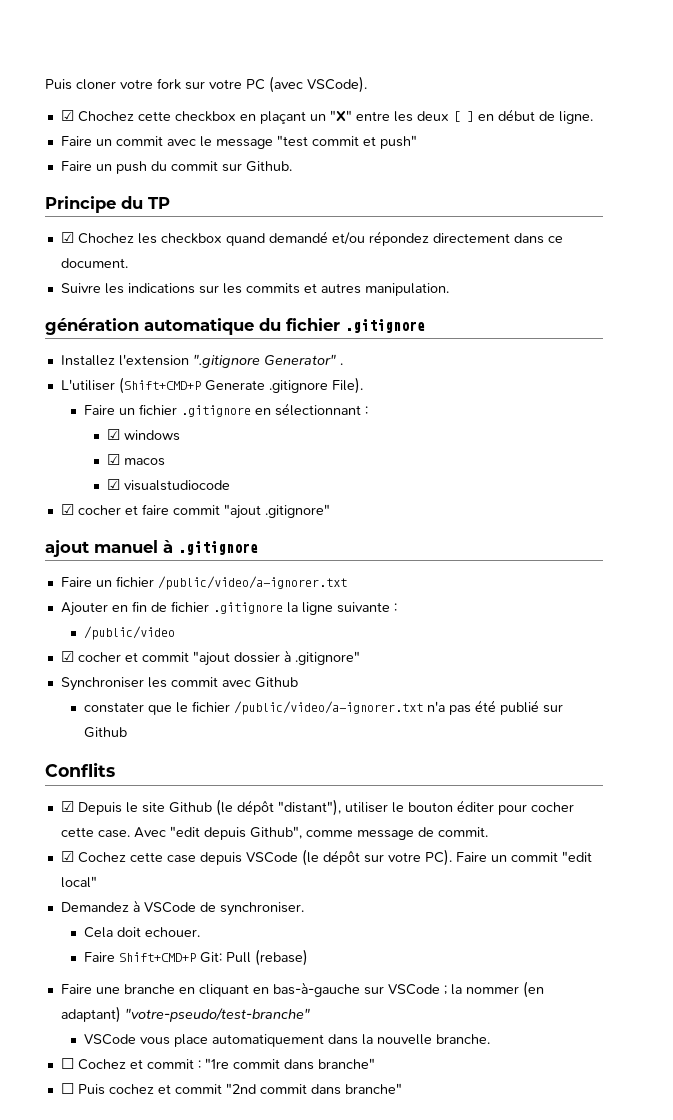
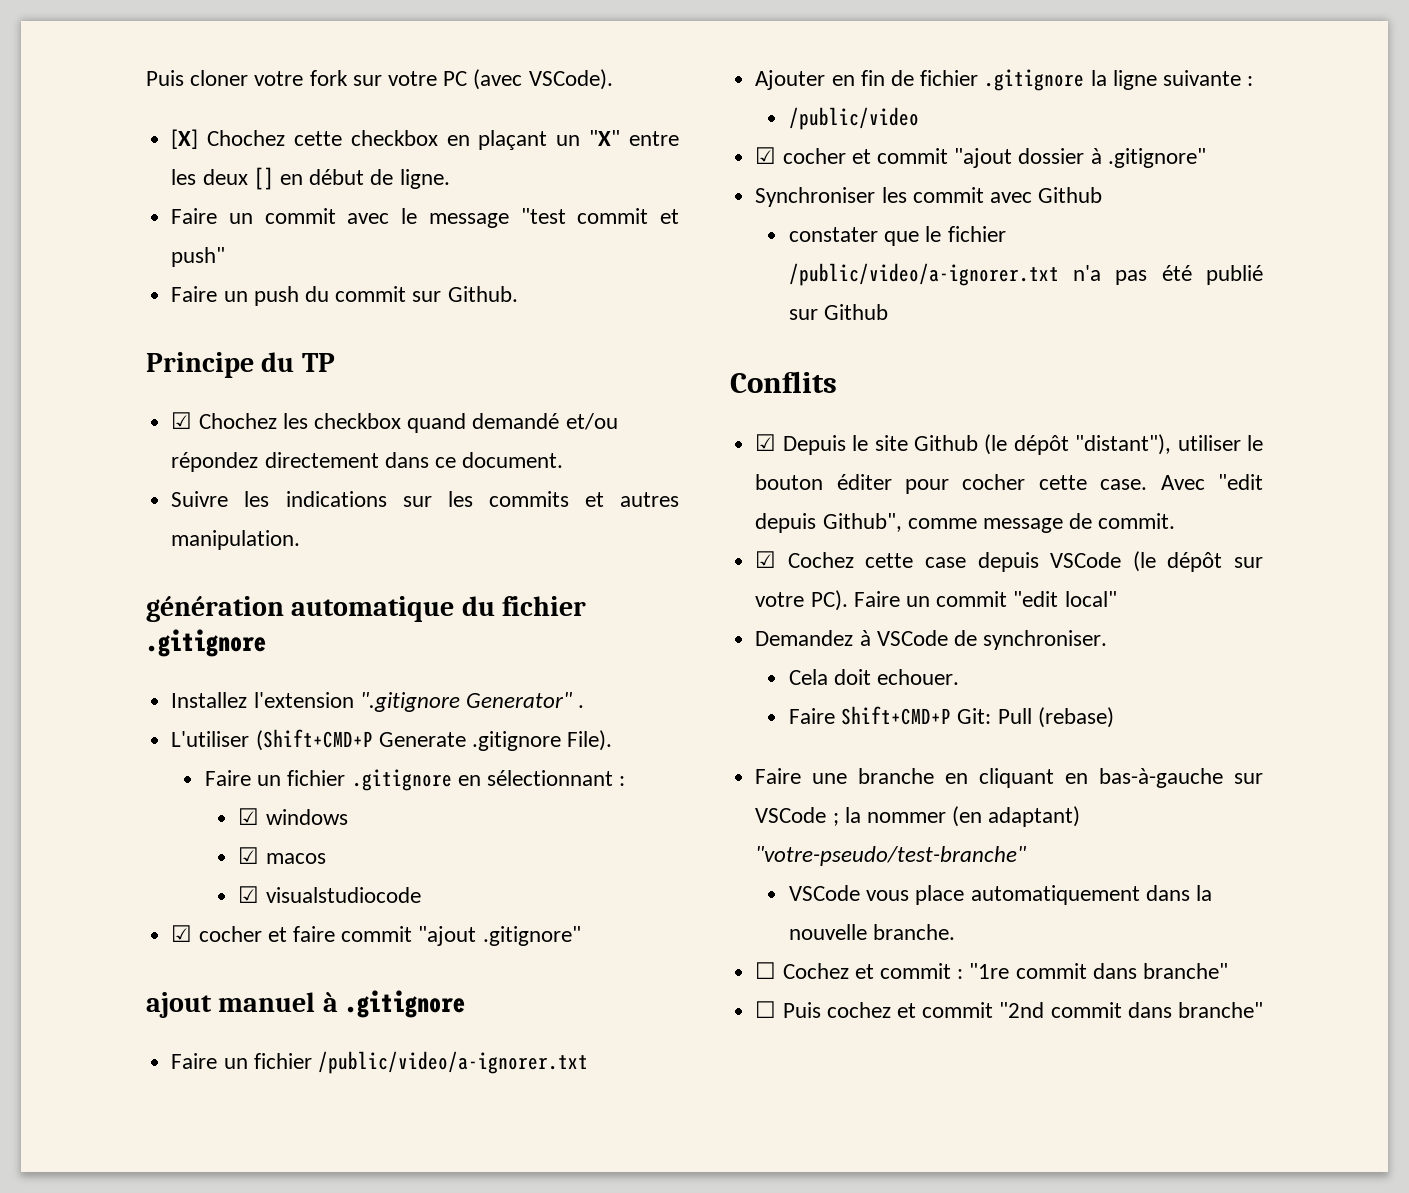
[60,110,74,121] ☑ -> [171,129,199,149] [X]
[452,111,474,122] [ ] -> [253,167,274,190] []

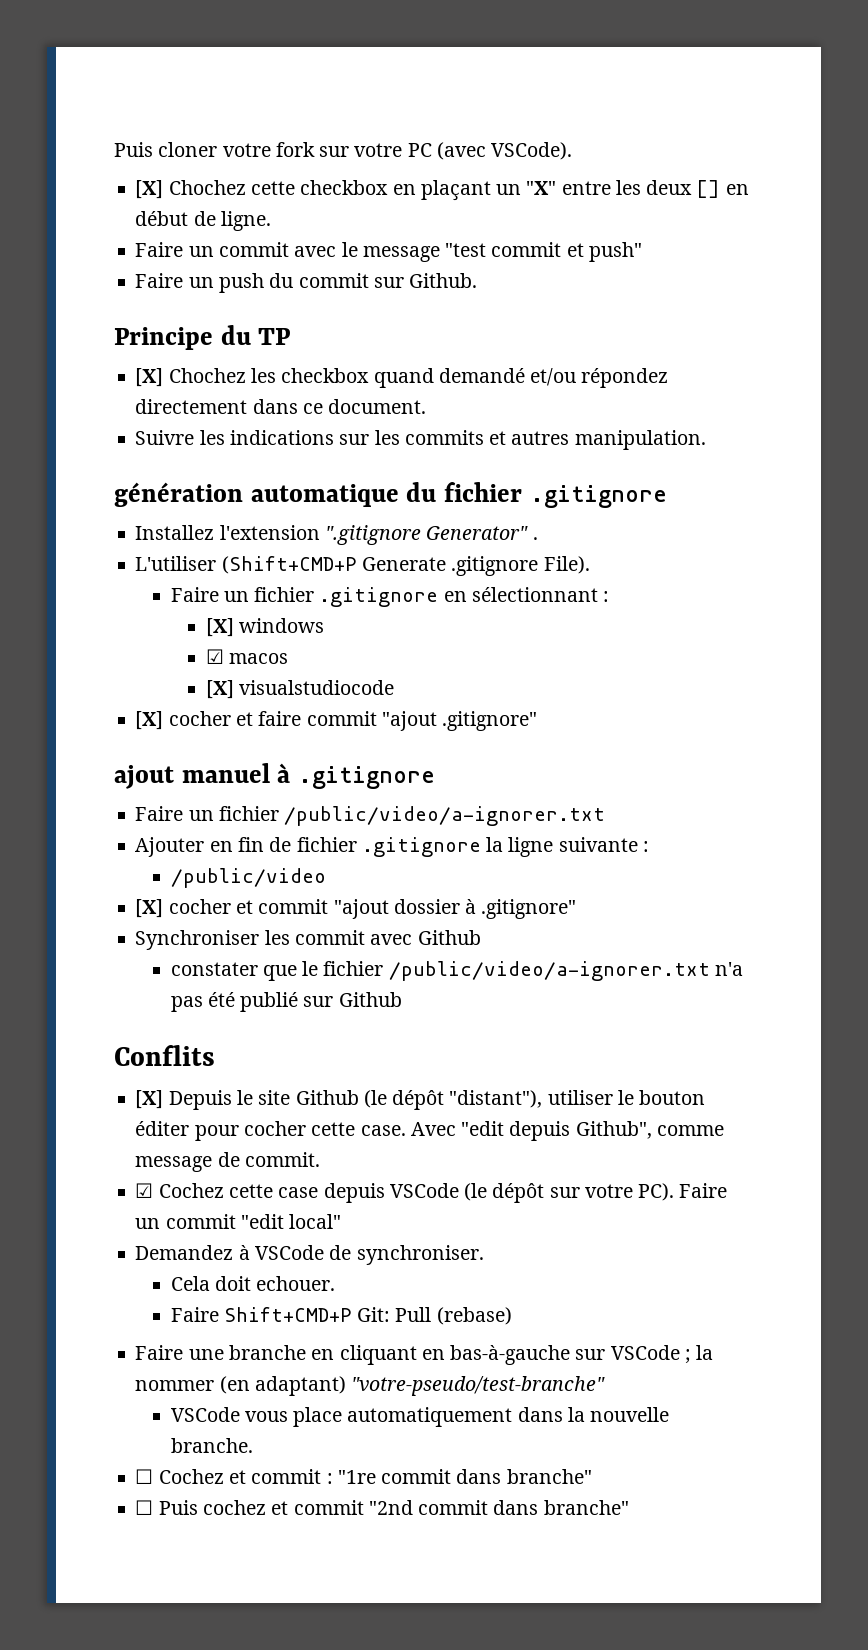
[171,412,193,429] ☑ -> [135,368,164,387] [X]
[238,808,260,825] ☑ -> [205,618,234,637] [X]
[238,886,260,903] ☑ -> [205,680,234,699] [X]
[171,925,193,942] ☑ -> [135,711,164,730] [X]
[755,147,777,164] ☑ -> [135,899,164,918] [X]
[755,434,777,451] ☑ -> [135,1090,164,1109] [X]

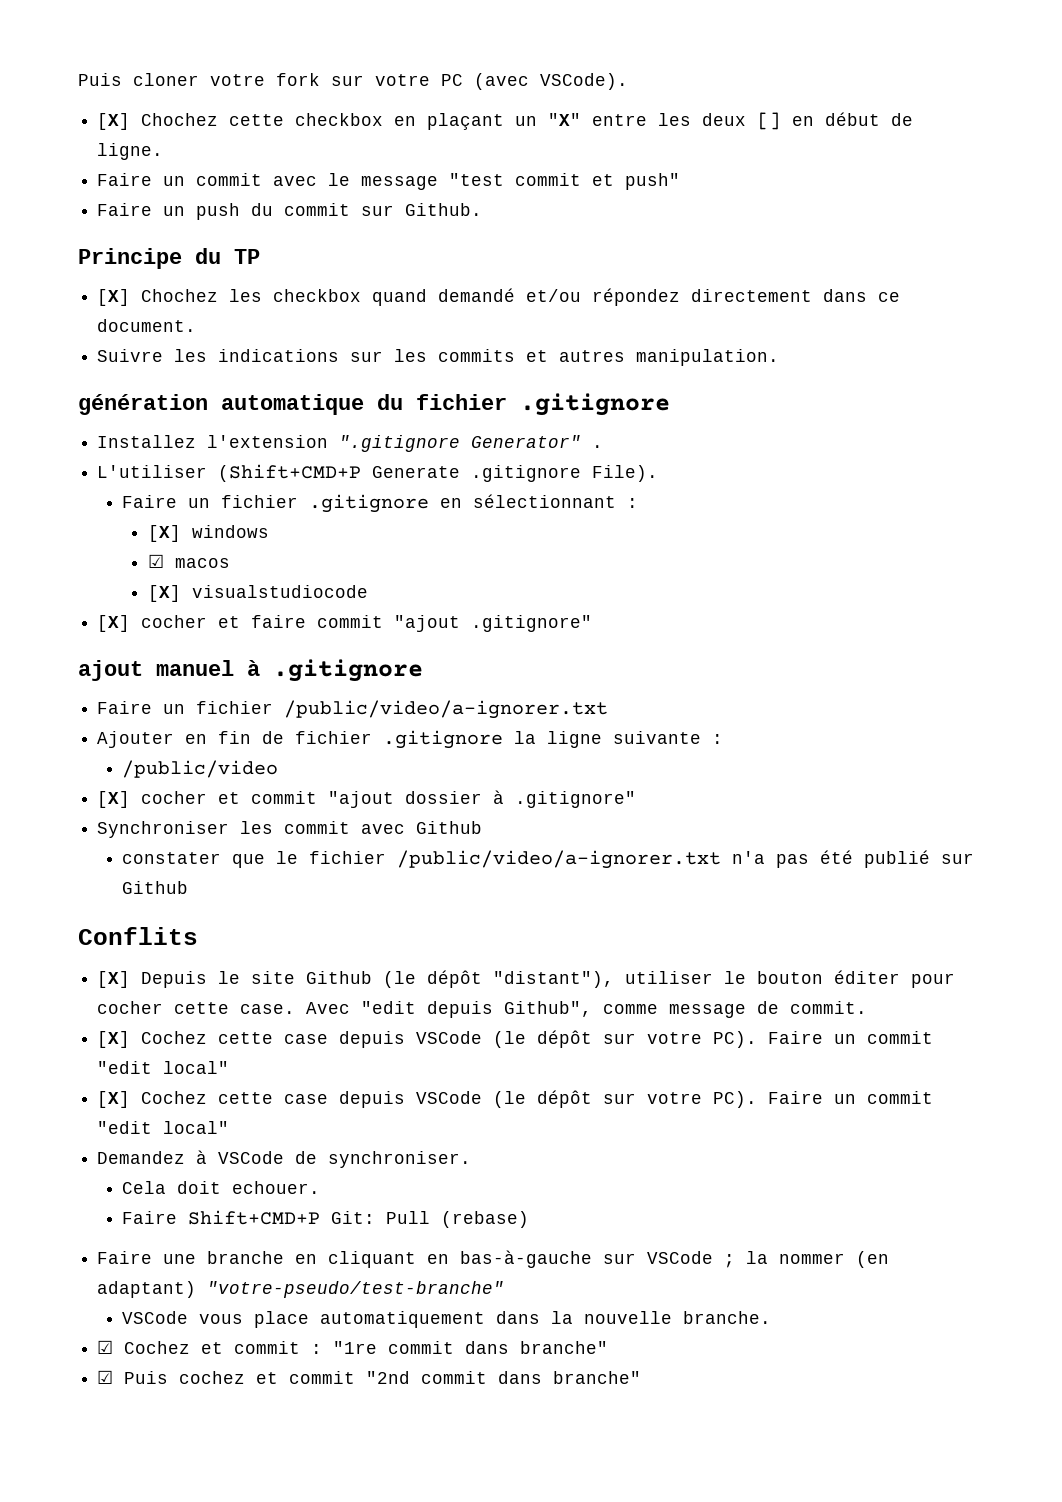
[135,1183,154,1198] ☑ -> [97,1030,934,1048] [97,1061,230,1074] [97,1091,131,1108] [X] Cochez cette case depuis VSCode (le dépôt sur votre PC). Faire un commit "edit local" // [X]
[135,1469,154,1484] ☐ -> [97,1340,114,1354] ☑
[135,1500,154,1515] ☐ -> [97,1370,114,1384] ☑

